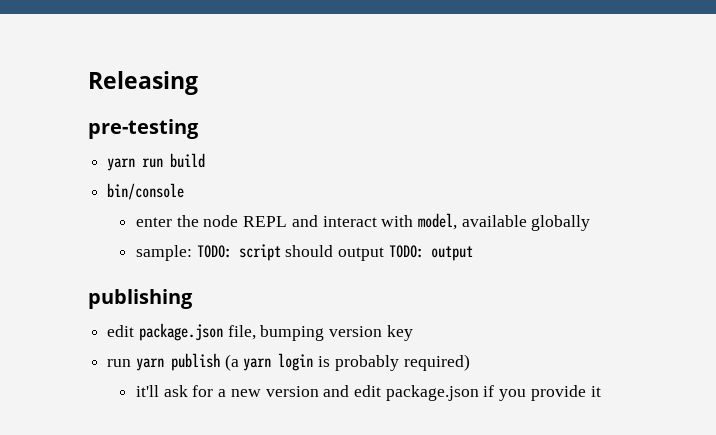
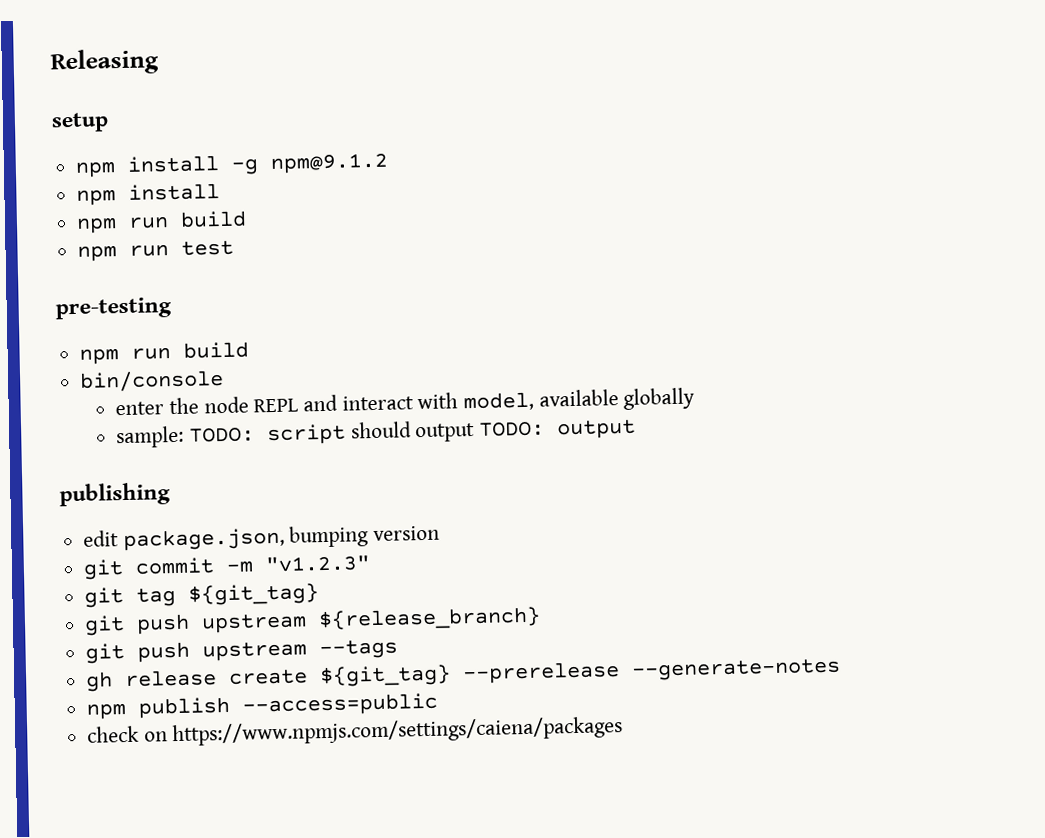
(198, 83) none -> [51,112,109,133] [75,152,390,178] [76,183,221,206] [76,210,248,234] [77,240,235,262] // setup // npm install -g npm@9.1.2 // npm install // npm run build // npm run test
[107,158,136,171] yarn -> [79,348,120,365] npm
[138,323,256,341] package.json file, -> [122,527,285,552] package.json,
[386,325,413,341] [107,353,470,371] [135,385,601,401] key // run yarn publish (a yarn login is probably required) // it'll ask for a new version and edit package.json if you provide it -> [83,555,372,580] [84,583,320,608] [84,606,542,636] [85,639,399,664] [85,658,842,692] [86,692,439,720] [87,716,624,747] // git commit -m "v1.2.3" // git tag ${git_tag} // git push upstream ${release_branch} // git push upstream --tags // gh release create ${git_tag} --prerelease --generate-notes // npm publish --access=public // check on https://www.npmjs.com/settings/caiena/packages

